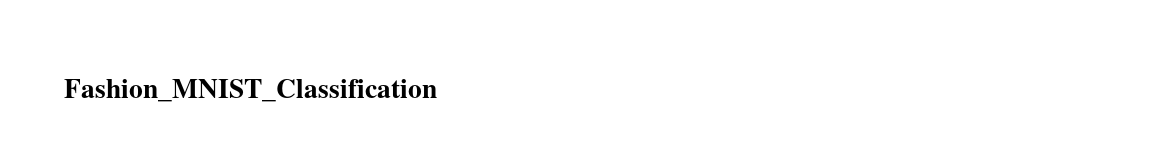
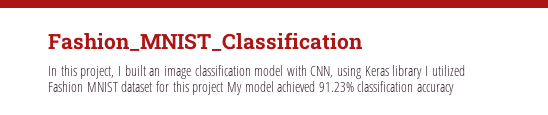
(437, 90) none -> [48,65,465,79] [48,81,455,95] // In this project, I built an image classification model with CNN, using Keras library I utilized Fashion MNIST dataset for this project My model achieved 91.23% classification accuracy

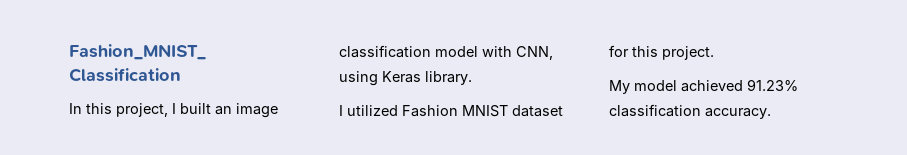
[392,65,423,79] library -> [425,71,472,85] library. //
[192,82,224,95] project -> [662,46,714,60] project. //
[417,84,455,95] accuracy -> [705,108,771,119] accuracy.

